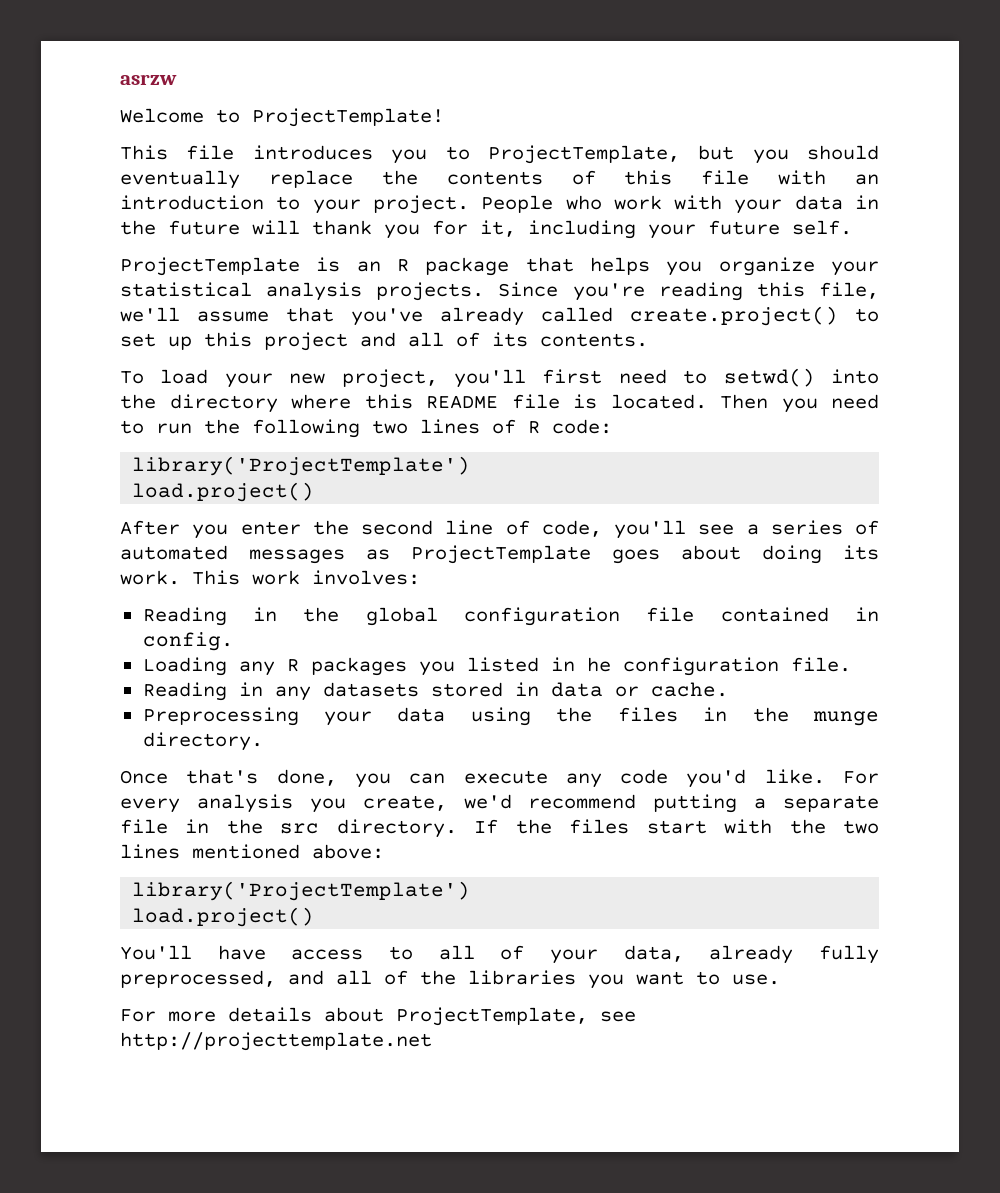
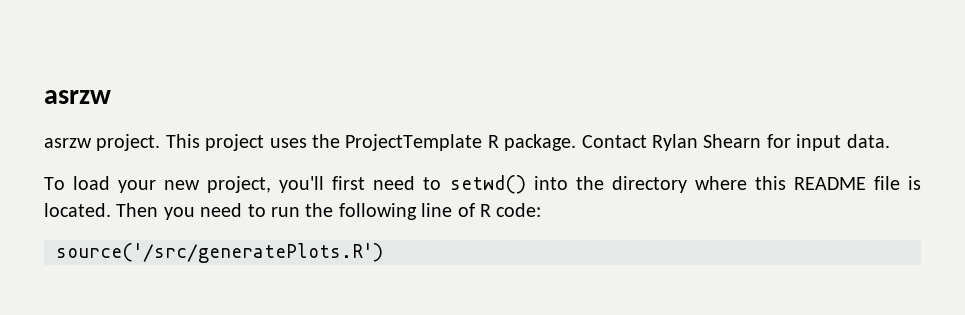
[120,108,444,127] [120,145,879,164] [120,170,879,189] [120,195,879,214] [120,220,852,239] [120,257,880,276] [120,282,879,301] [120,306,879,326] [120,332,648,351] Welcome to ProjectTemplate! // This file introduces you to ProjectTemplate, but you should eventually replace the contents of this file with an introduction to your project. People who work with your data in the future will thank you for it, including your future self. // ProjectTemplate is an R package that helps you organize your statistical analysis projects. Since you're reading this file, we'll assume that you've already called create.project() to set up this project and all of its contents. -> [44,134,890,151] asrzw project. This project uses the ProjectTemplate R package. Contact Rylan Shearn for input data.
[372,419,480,434] two lines -> [421,203,453,217] line
[132,456,471,476] [132,482,315,502] [120,520,879,539] [120,545,879,564] [120,570,420,585] [142,607,880,626] [142,632,233,651] [142,657,851,676] [142,682,728,701] [142,707,879,726] [142,732,263,751] [120,769,879,788] [120,794,879,813] [120,819,880,838] [120,844,384,859] [132,881,471,901] [132,907,315,927] [120,945,879,964] [120,970,780,989] [120,1007,636,1026] [120,1032,432,1051] library('ProjectTemplate') // load.project() // After you enter the second line of code, you'll see a series of automated messages as ProjectTemplate goes about doing its work. This work involves: // Reading in the global configuration file contained in config. // Loading any R packages you listed in he configuration file. // Reading in any datasets stored in data or cache. // Preprocessing your data using the files in the munge directory. // Once that's done, you can execute any code you'd like. For every analysis you create, we'd recommend putting a separate file in the src directory. If the files start with the two lines mentioned above: // library('ProjectTemplate') // load.project() // You'll have access to all of your data, already fully preprocessed, and all of the libraries you want to use. // For more details about ProjectTemplate, see http://projecttemplate.net -> [56,243,383,263] source('/src/generatePlots.R')

